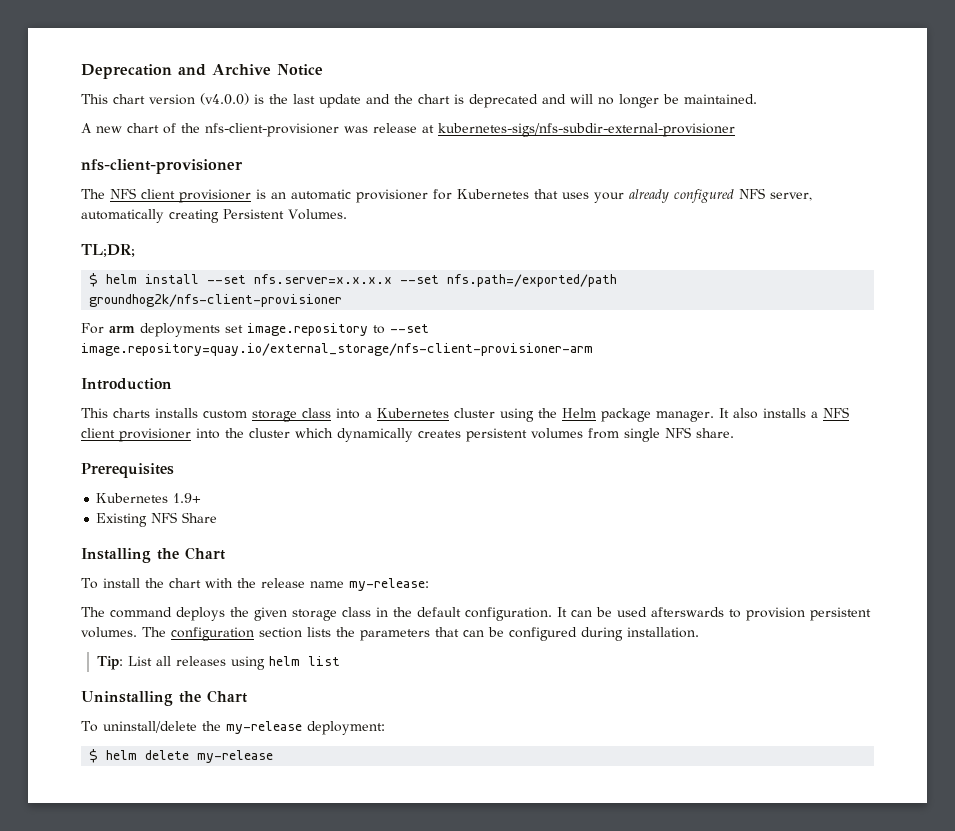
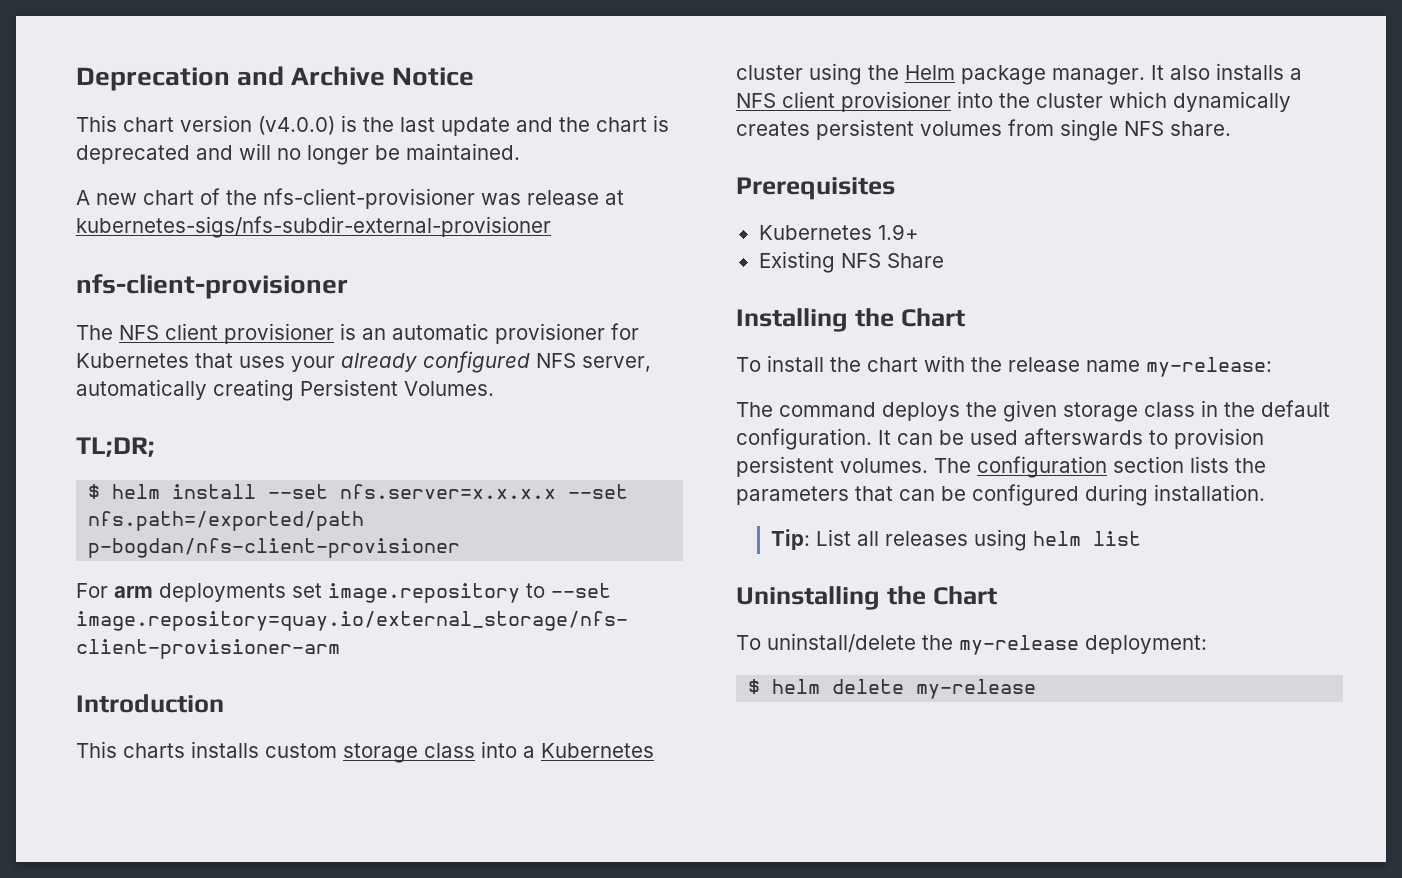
[89,294,343,307] groundhog2k/nfs-client-provisioner -> [88,538,461,558] p-bogdan/nfs-client-provisioner

